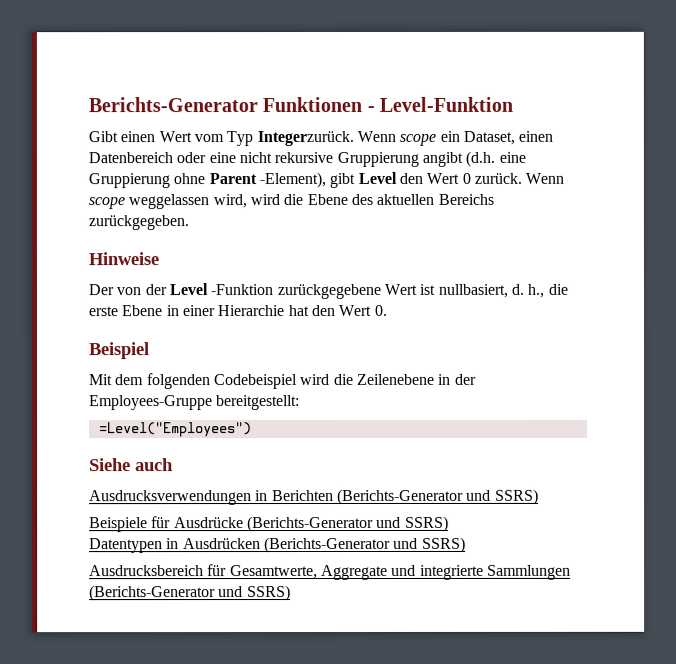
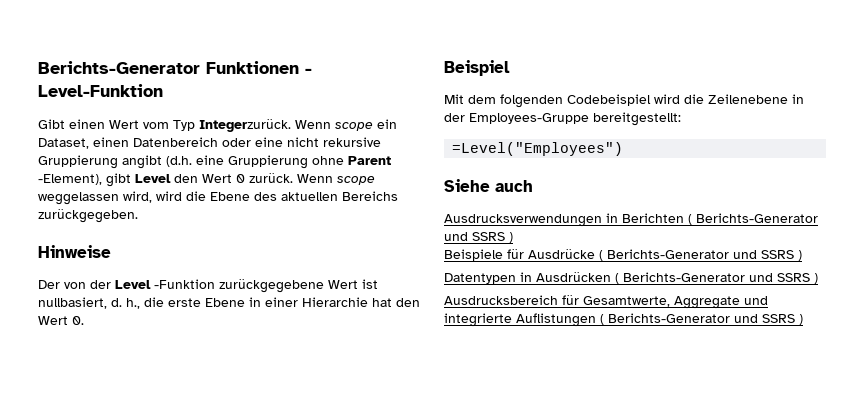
[336,488,539,506] [89,515,449,533] [89,536,466,554] (Berichts-Generator und SSRS) // Beispiele für Ausdrücke (Berichts-Generator und SSRS) // Datentypen in Ausdrücken (Berichts-Generator und SSRS) -> [688,213,818,225] [444,232,513,243] [444,249,802,261] [444,272,818,284] ( Berichts-Generator und SSRS ) // Beispiele für Ausdrücke ( Berichts-Generator und SSRS ) // Datentypen in Ausdrücken ( Berichts-Generator und SSRS )
[486,564,571,580] [89,585,291,602] Sammlungen (Berichts-Generator und SSRS) -> [516,313,803,327] Auflistungen ( Berichts-Generator und SSRS )

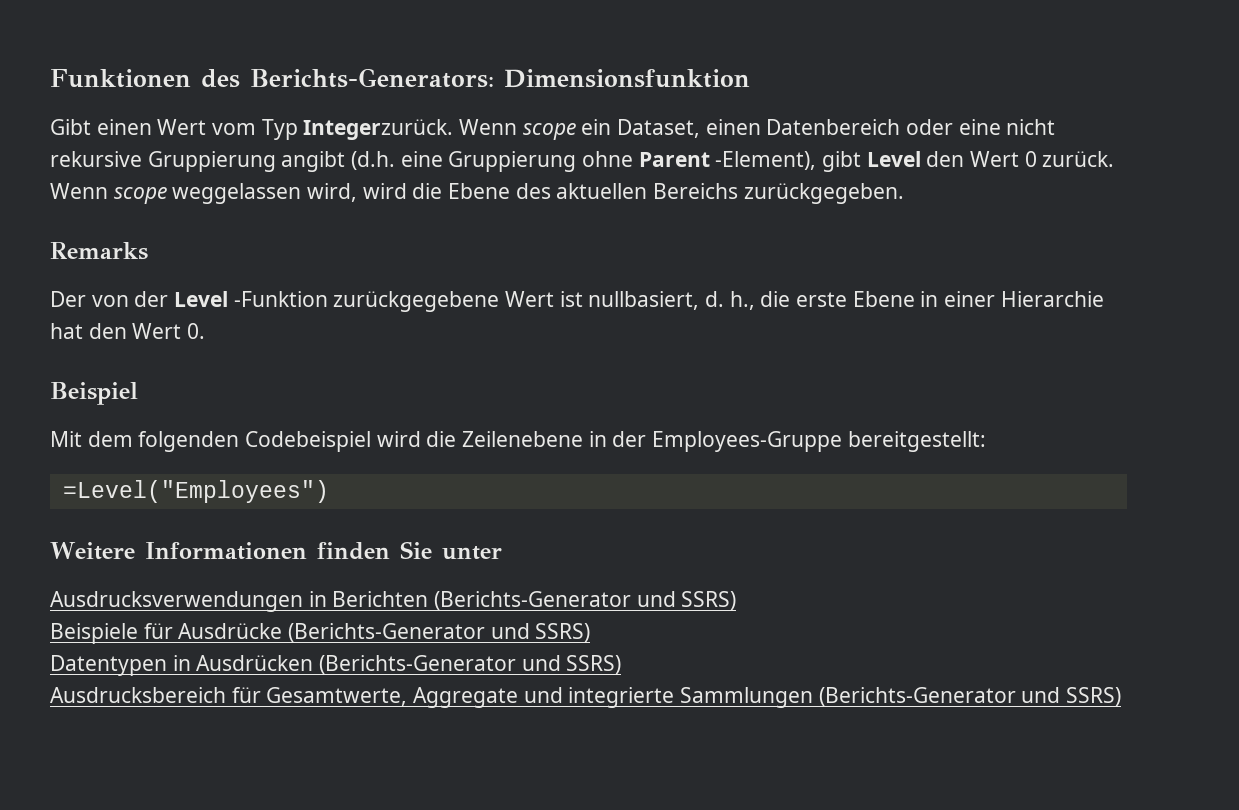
[38,61,312,74] [38,84,163,97] Berichts-Generator Funktionen - Level-Funktion -> [50,68,750,88] Funktionen des Berichts-Generators: Dimensionsfunktion
[38,245,111,258] Hinweise -> [50,242,148,260] Remarks
[444,179,533,192] [444,213,818,227] [444,232,513,243] [444,249,802,261] [444,272,818,284] Siehe auch // Ausdrucksverwendungen in Berichten ( Berichts-Generator und SSRS ) // Beispiele für Ausdrücke ( Berichts-Generator und SSRS ) // Datentypen in Ausdrücken ( Berichts-Generator und SSRS ) -> [50,541,502,560] [50,591,737,612] [50,623,591,644] [50,655,622,676] Weitere Informationen finden Sie unter // Ausdrucksverwendungen in Berichten (Berichts-Generator und SSRS) // Beispiele für Ausdrücke (Berichts-Generator und SSRS) // Datentypen in Ausdrücken (Berichts-Generator und SSRS)
[516,313,803,327] Auflistungen ( Berichts-Generator und SSRS ) -> [680,687,1122,708] Sammlungen (Berichts-Generator und SSRS)

